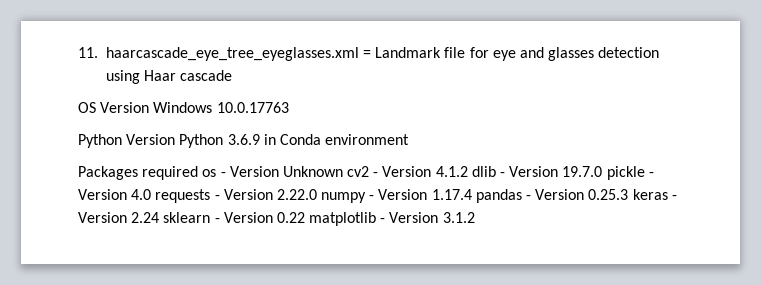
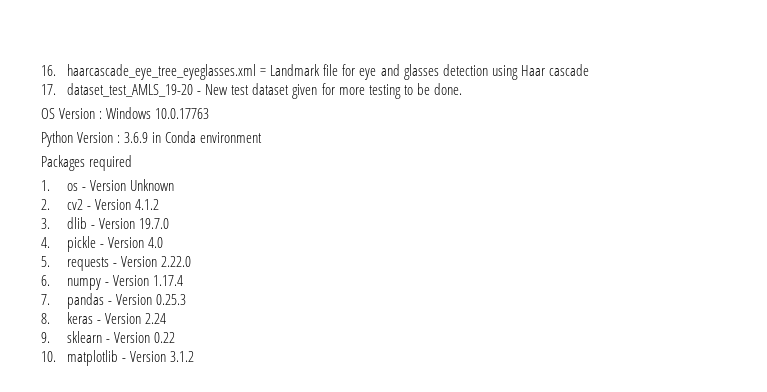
[78,47,98,58] 11. -> [41,65,56,76] 16.
(233, 75) none -> [41,83,462,99] // 17. dataset_test_AMLS_19-20 - New test dataset given for more testing to be done.
(150, 107) none -> [99,111,103,119] :
[179,134,224,148] Python -> [117,135,121,143] :
(199, 173) none -> [41,180,50,191] // 1.
(343, 171) none -> [41,199,50,210] // 2.
(468, 171) none -> [41,218,50,229] // 3.
(603, 171) none -> [41,237,50,248] // 4.
(152, 194) none -> [41,256,50,267] // 5.
(317, 194) none -> [41,275,50,286] // 6.
(472, 194) none -> [41,294,50,305] // 7.
(629, 194) none -> [41,313,50,324] // 8.
(160, 217) none -> [41,332,50,343] // 9.
(305, 217) none -> [41,351,56,362] // 10.

